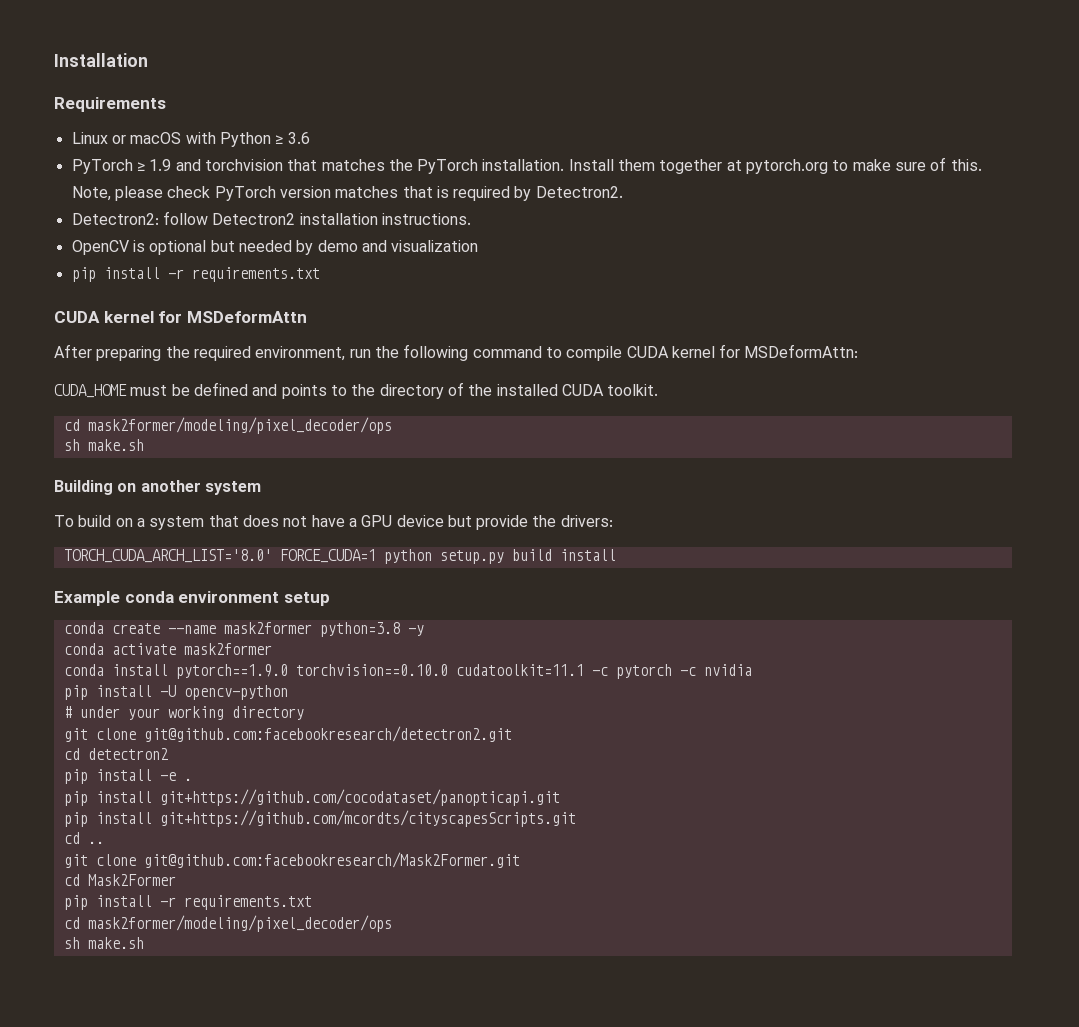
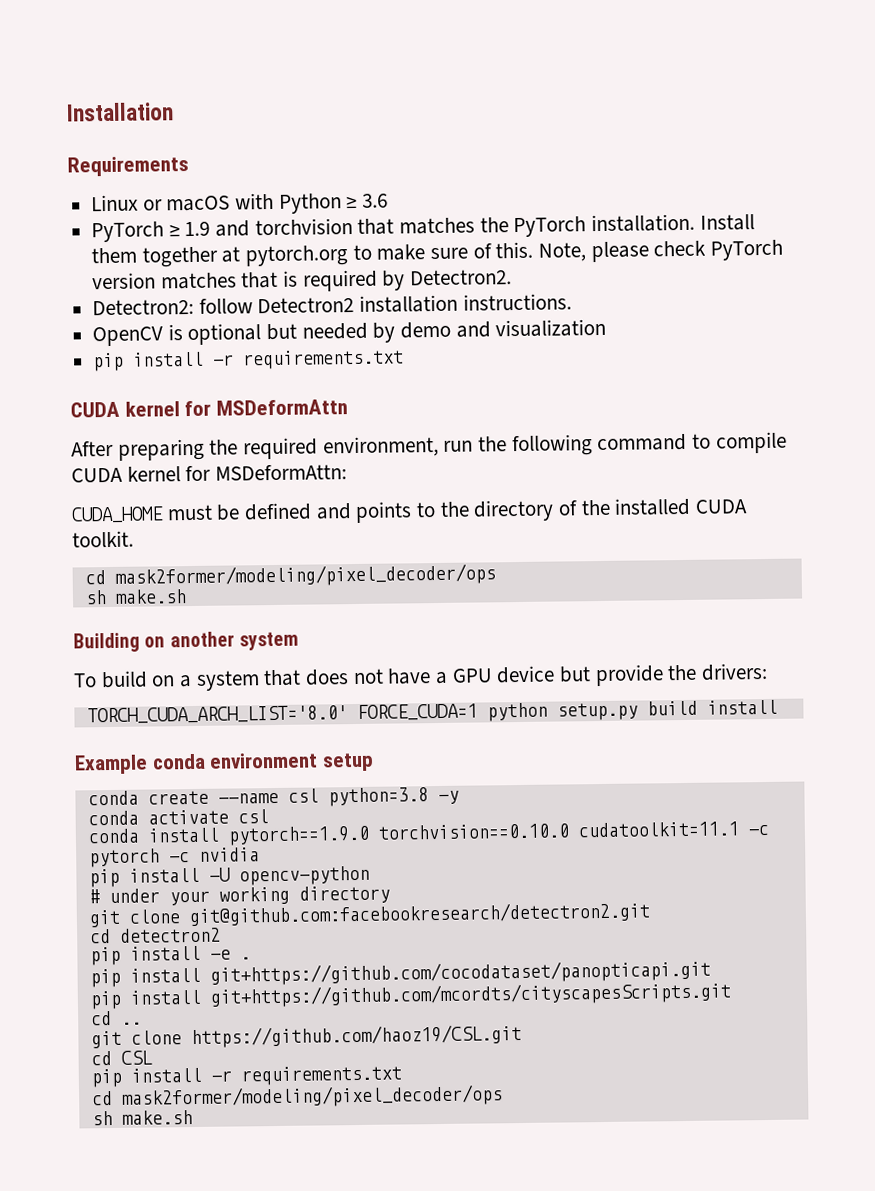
[223,622,312,634] mask2former -> [287,788,319,803] csl
[183,643,272,655] mask2former -> [237,809,269,824] csl
[143,852,520,868] [63,874,176,886] git@github.com:facebookresearch/Mask2Former.git // cd Mask2Former -> [190,1024,522,1049] [90,1050,153,1066] https://github.com/haoz19/CSL.git // cd CSL

